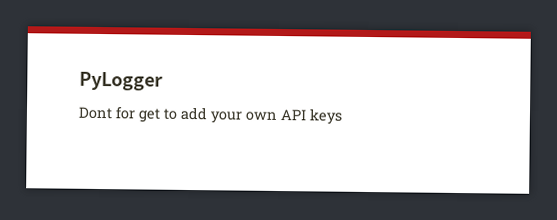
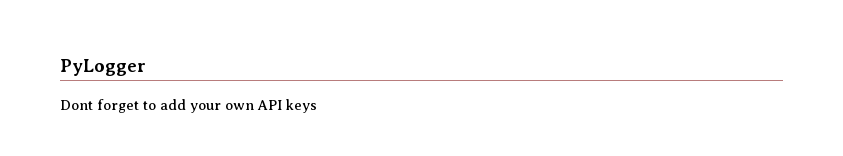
[115,106,161,123] for get -> [97,99,139,113] forget

